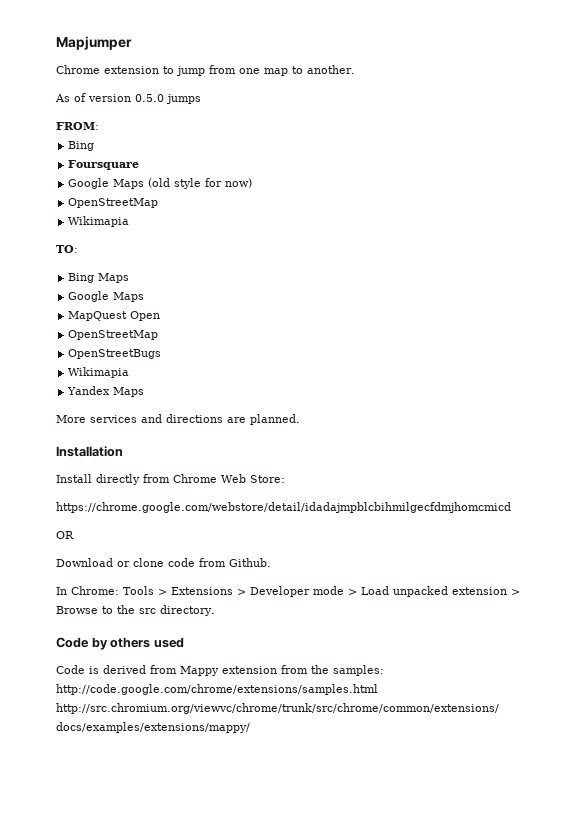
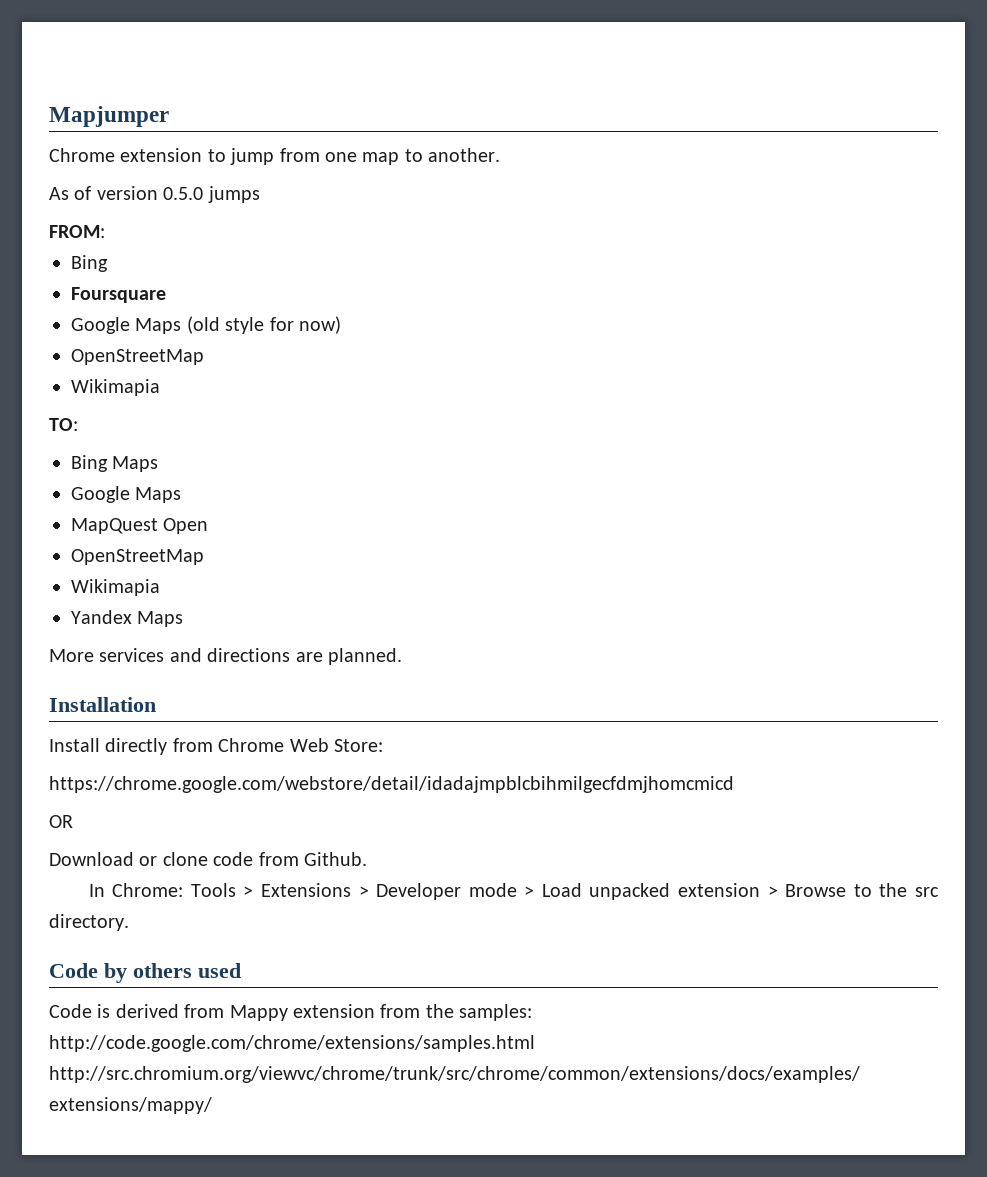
[68,349,162,359] // OpenStreetBugs -> (204, 557) none

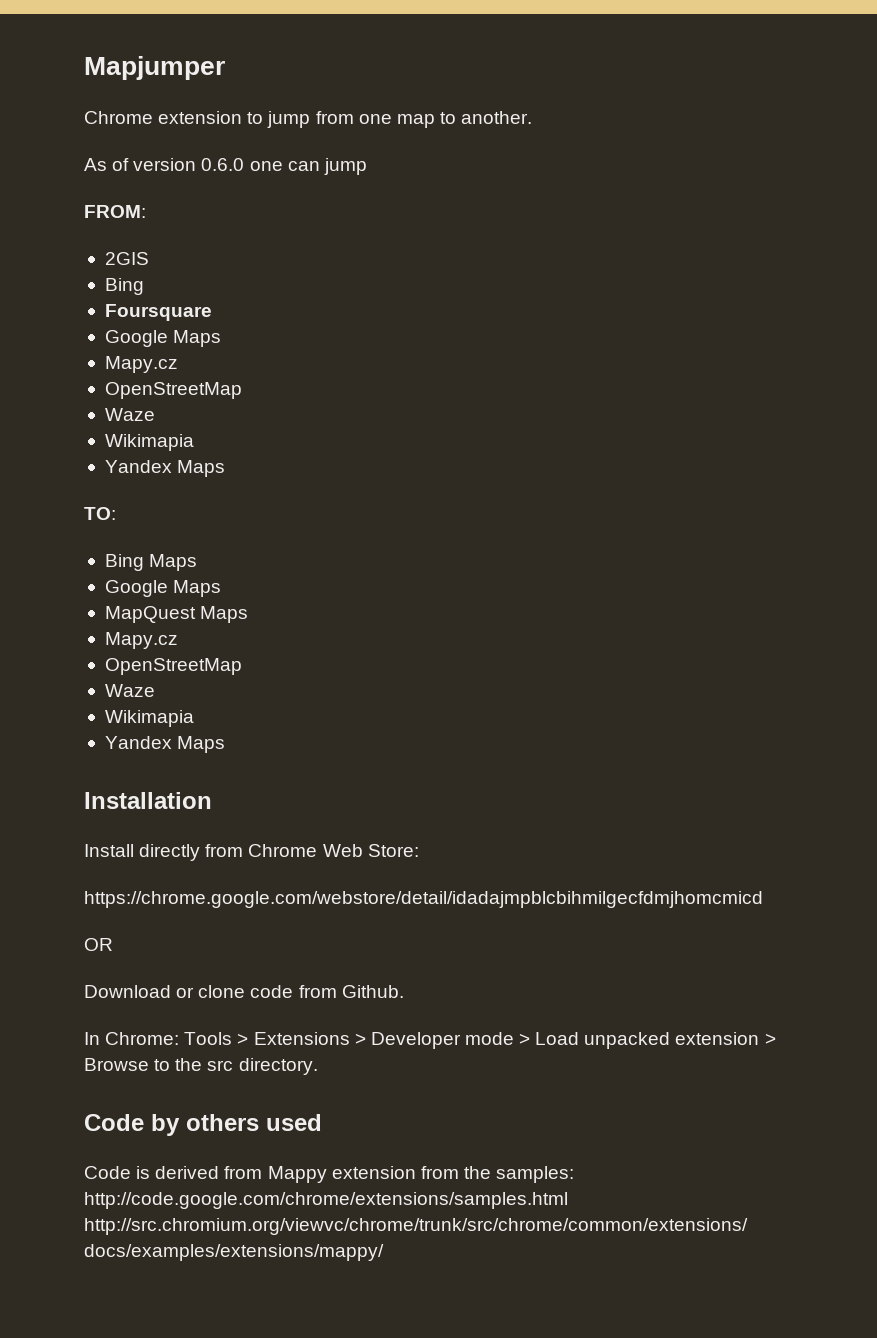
[163,186,260,203] 0.5.0 jumps -> [201,158,367,175] 0.6.0 one can jump
(105, 231) none -> [104,252,149,265] // 2GIS
[186,316,341,334] [71,349,204,365] [71,379,160,396] (old style for now) // OpenStreetMap // Wikimapia -> [104,356,178,373] [104,382,242,399] [104,408,155,421] [104,434,194,451] [104,460,226,477] // Mapy.cz // OpenStreetMap // Waze // Wikimapia // Yandex Maps
[163,518,209,534] [71,549,204,565] [71,579,160,596] [71,610,184,627] [49,648,402,665] Open // OpenStreetMap // Wikimapia // Yandex Maps // More services and directions are planned. -> [200,606,249,623] [104,632,178,649] [104,658,242,675] [104,684,155,697] [104,710,194,727] [104,736,226,753] Maps // Mapy.cz // OpenStreetMap // Waze // Wikimapia // Yandex Maps

